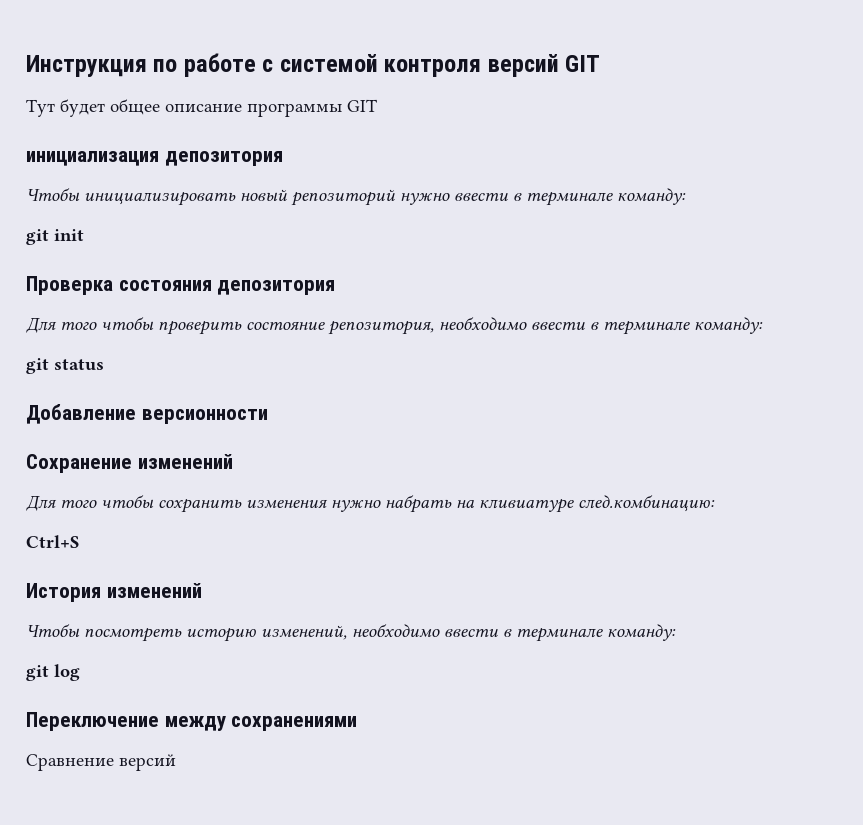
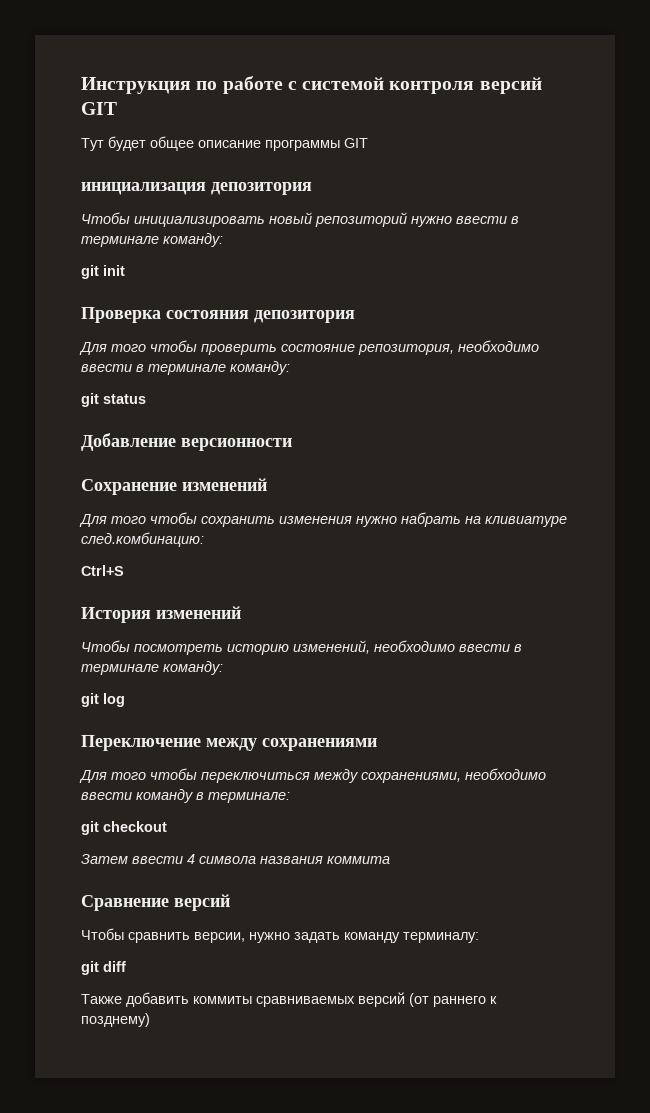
[26,754,176,771] Сравнение версий -> [79,768,546,783] [81,789,290,803] [81,821,167,835] [81,854,390,864] [81,894,230,911] [81,928,479,943] [81,961,126,975] [81,992,497,1007] [81,1013,150,1027] Для того чтобы переключиться между сохранениями, необходимо ввести команду в терминале: // git checkout // Затем ввести 4 символа названия коммита // Сравнение версий // Чтобы сравнить версии, нужно задать команду терминалу: // git diff // Также добавить коммиты сравниваемых версий (от раннего к позднему)

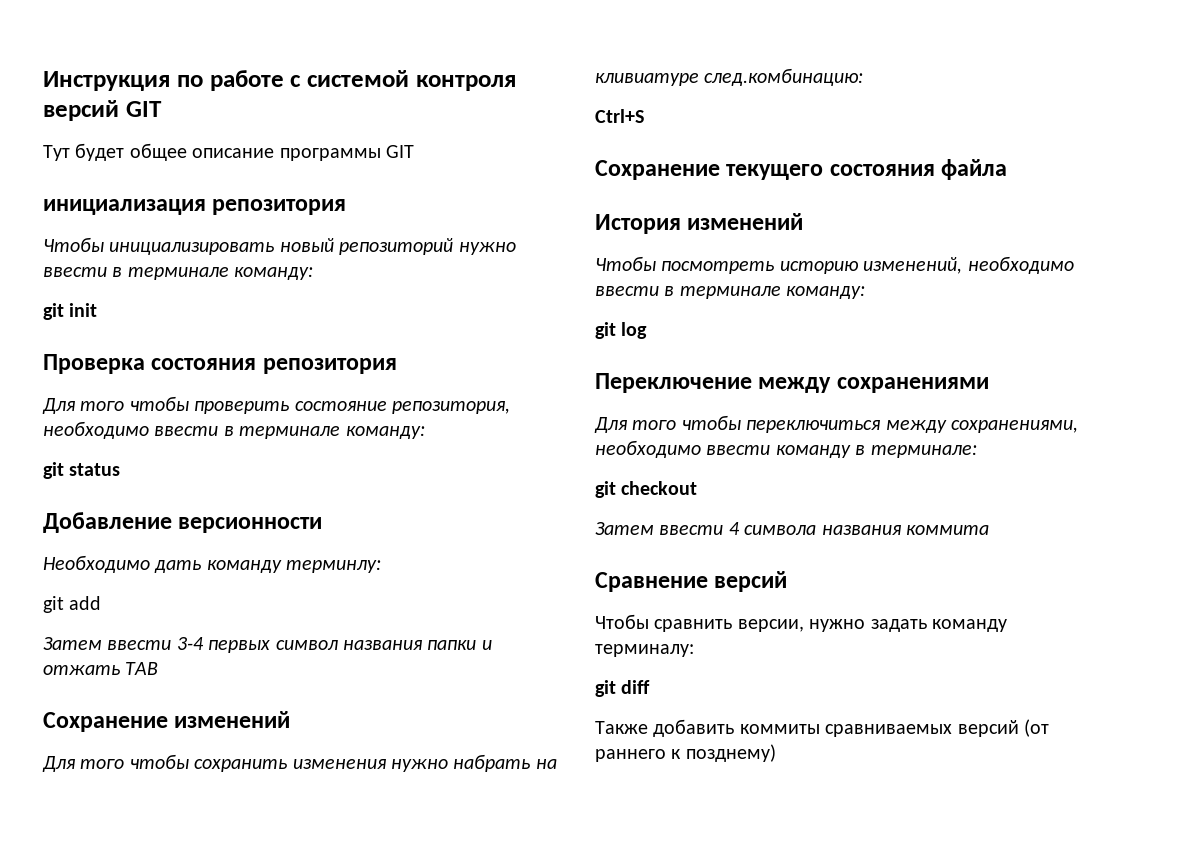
[211,182,312,195] депозитория -> [212,199,347,215] репозитория
[254,310,355,323] депозитория -> [262,358,397,374] репозитория
(292, 444) none -> [43,555,382,573] [43,596,102,613] [43,637,492,653] [43,662,159,675] // Необходимо дать команду терминлу: // git add // Затем ввести 3-4 первых символ названия папки и отжать TAB
(124, 570) none -> [595,159,1008,180] // Сохранение текущего состояния файла

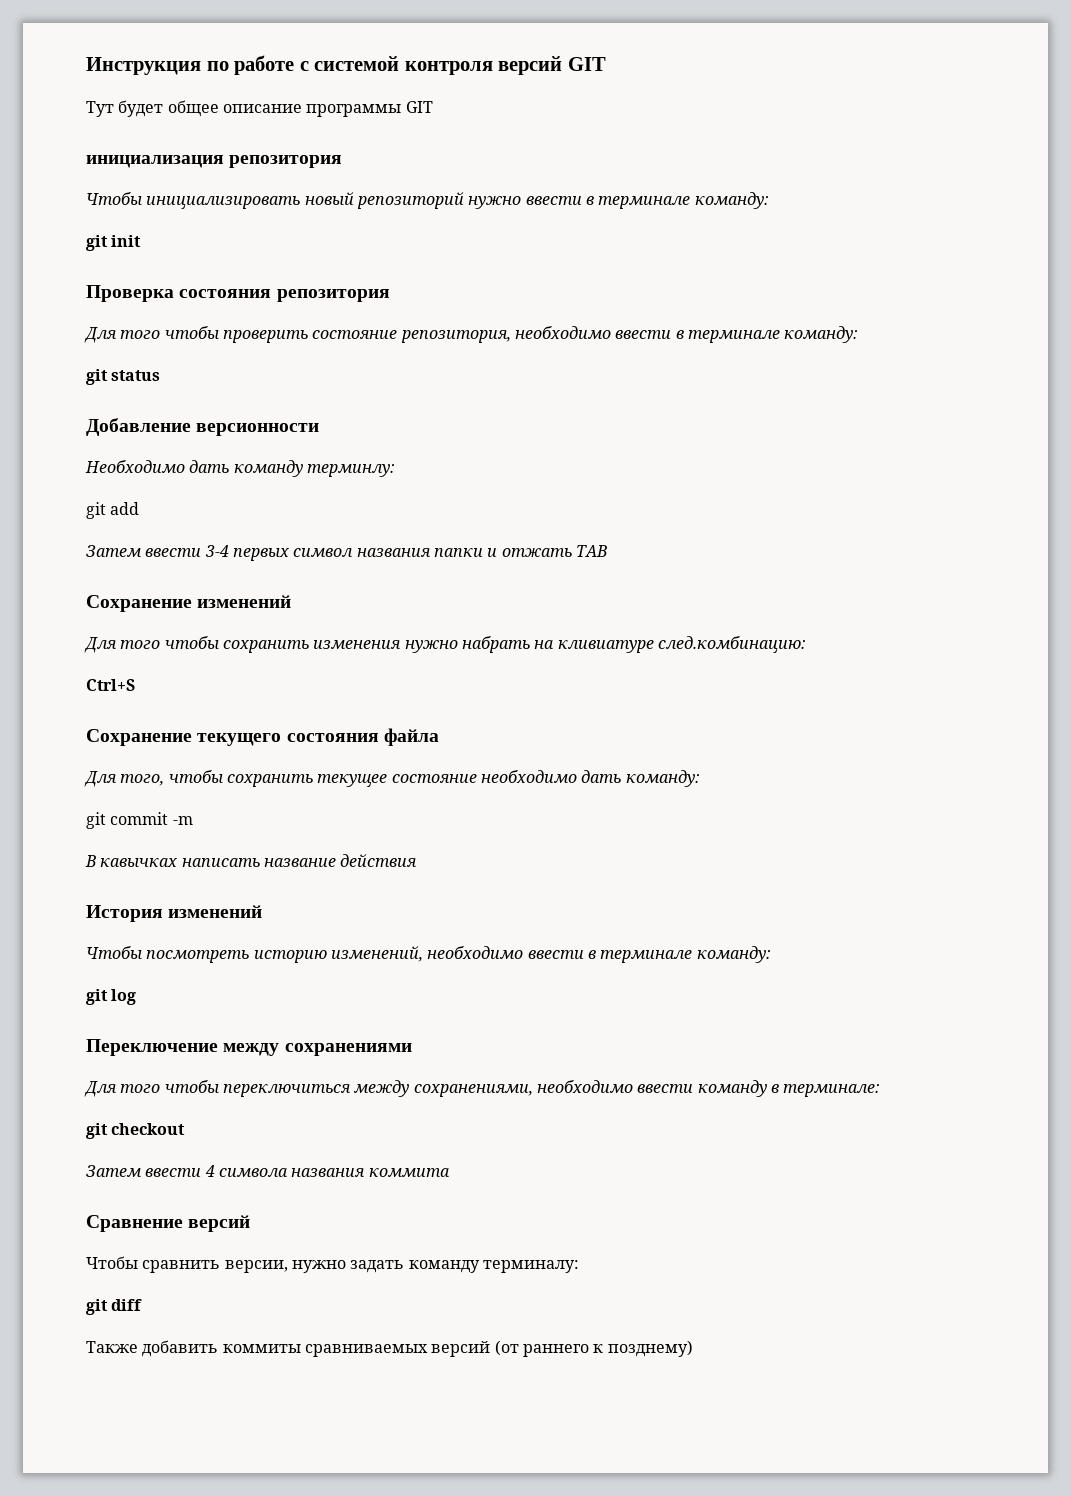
(1008, 169) none -> [84,770,700,787] [86,812,193,829] [85,854,418,867] // Для того, чтобы сохранить текущее состояние необходимо дать команду: // git commit -m // В кавычках написать название действия

